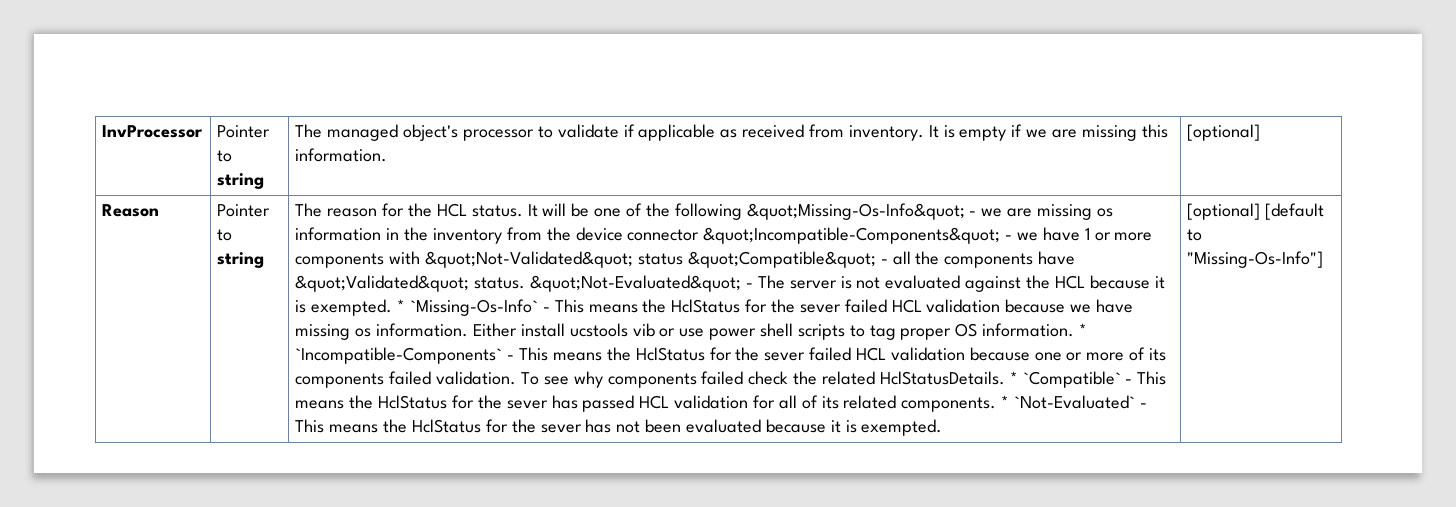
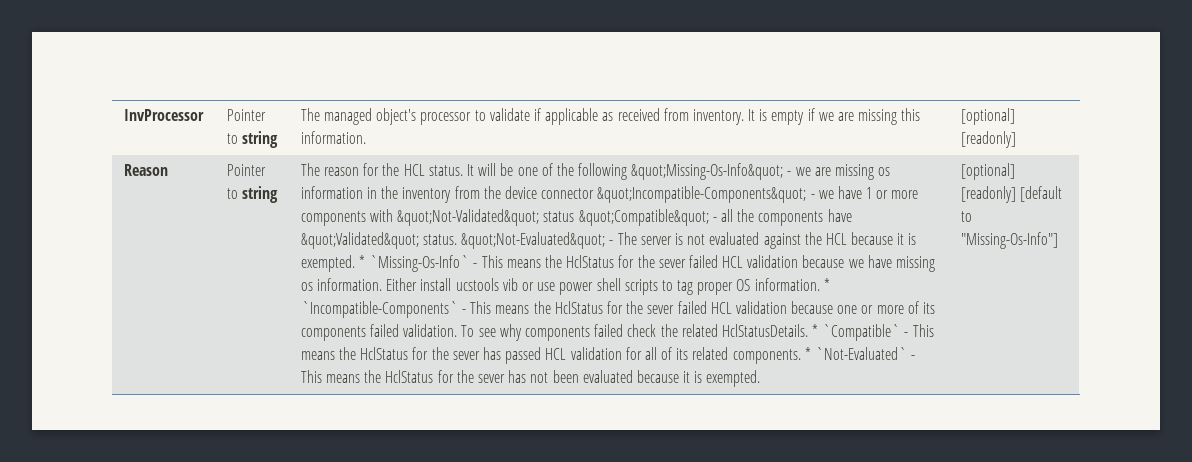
(1261, 132) none -> [960,131,1016,148] [readonly]
(1261, 211) none -> [960,186,1016,203] [readonly]

